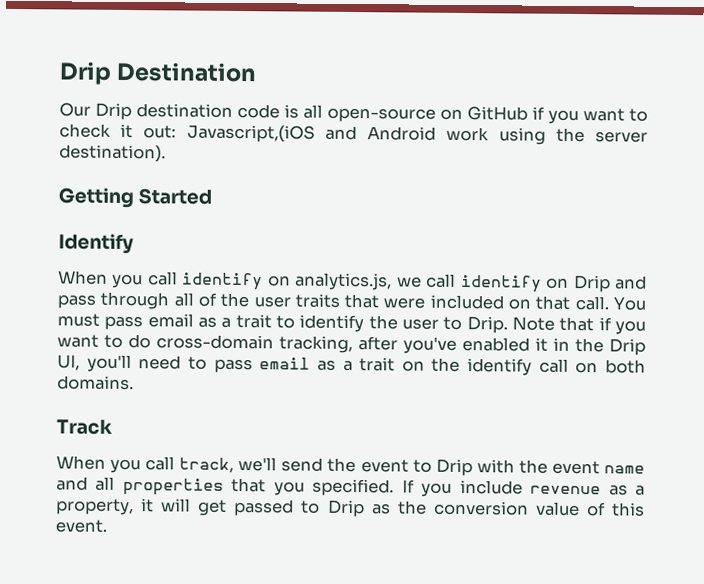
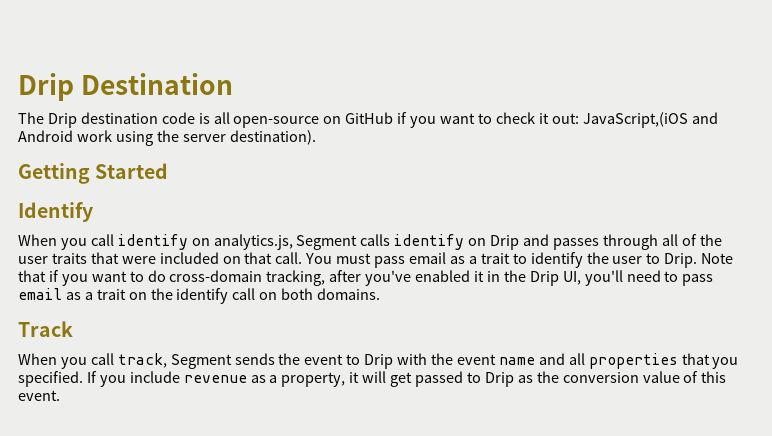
[59,102,91,117] Our -> [18,112,44,124] The
[186,124,315,143] Javascript,(iOS -> [582,112,688,128] JavaScript,(iOS
[396,273,457,288] we call -> [296,234,391,250] Segment calls
[57,294,96,309] pass -> [552,238,599,250] passes
[238,456,324,472] we'll send -> [170,353,275,369] Segment sends

